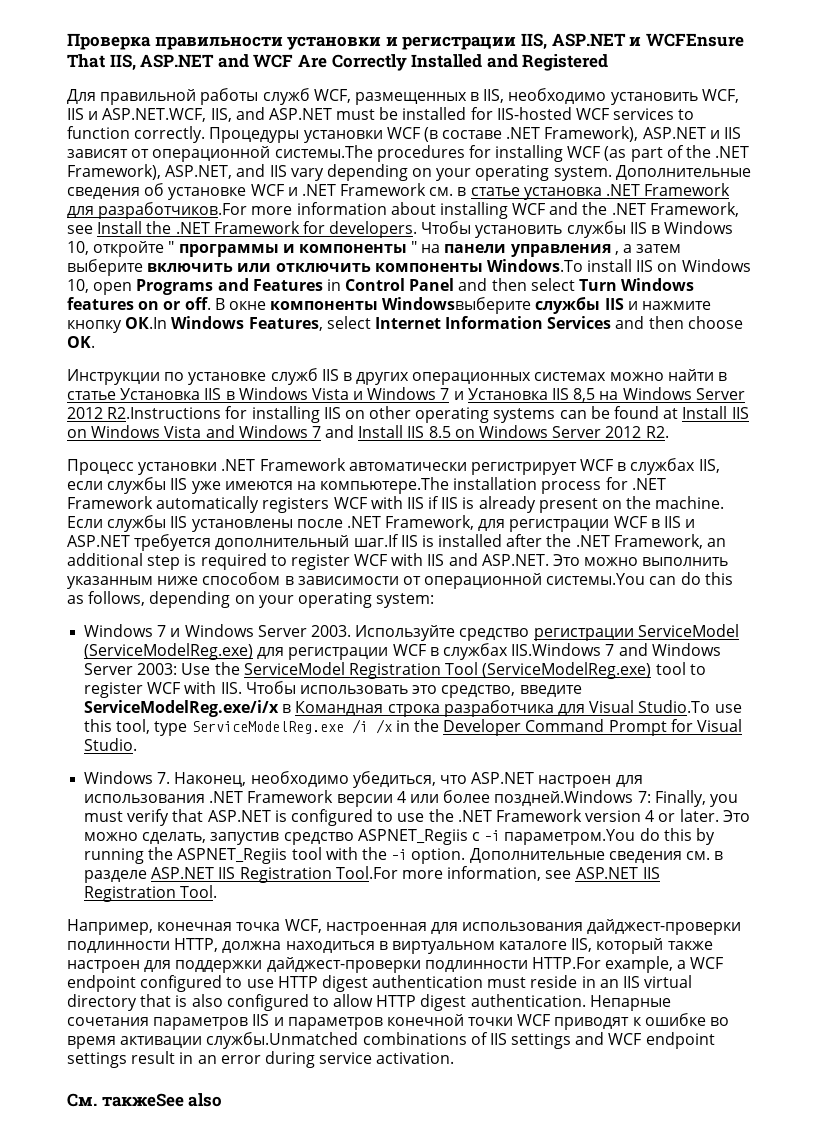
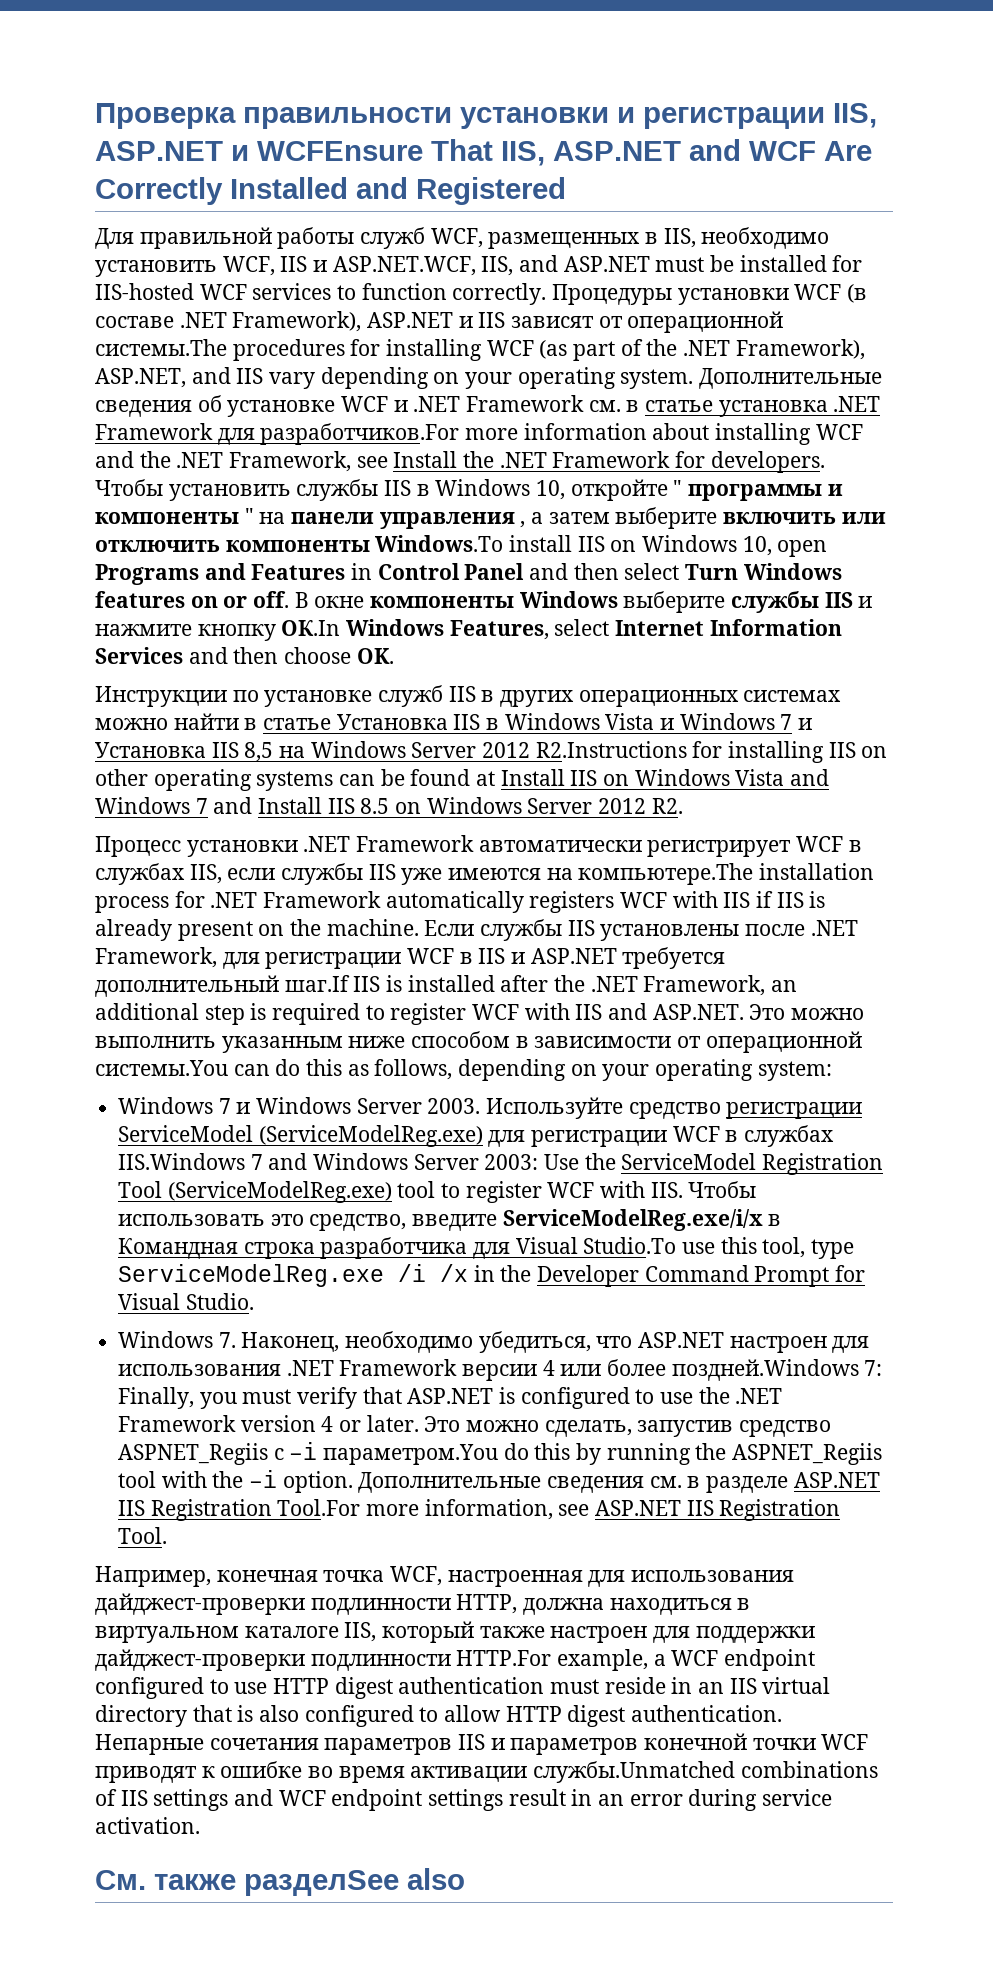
[382,297,532,314] Windowsвыберите -> [519,591,726,613] Windows выберите
[101,1093,184,1107] такжеSee -> [154,1870,399,1896] также разделSee

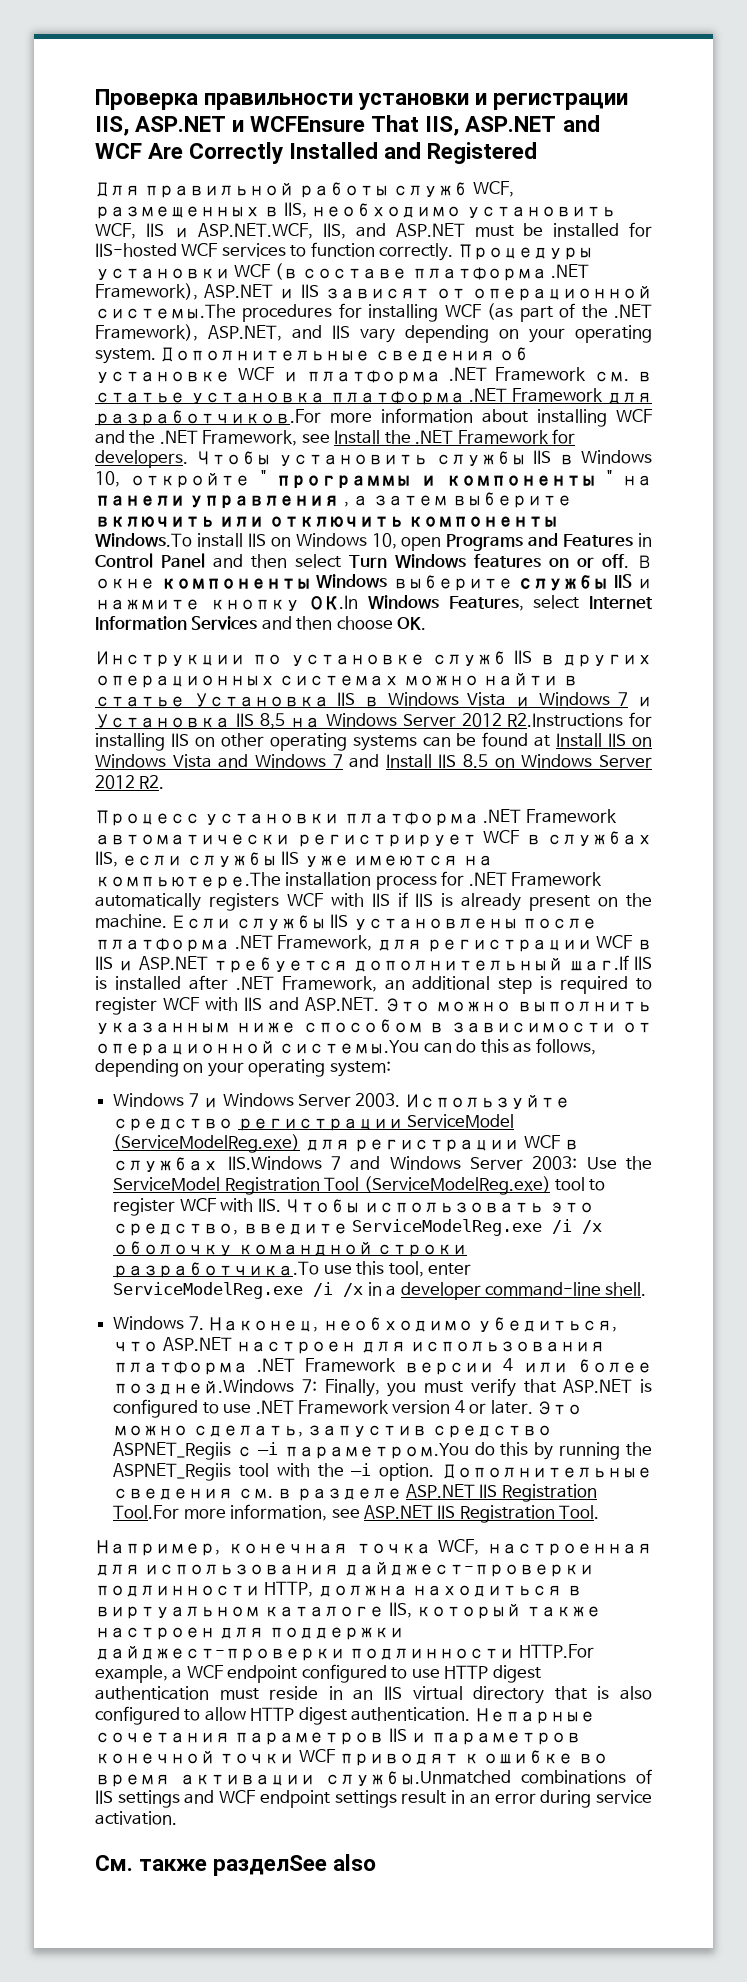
(174, 322) none -> [411,267,547,281] платформа
(408, 406) none -> [305,370,441,384] платформа
(828, 408) none -> [329,391,465,405] платформа
(298, 848) none -> [343,812,479,826] платформа
(806, 930) none -> [95,938,230,952] платформа
[554,975,586,992] the -> (228, 982) none
[502,1209,782,1231] [118,1237,677,1259] ServiceModelReg.exe/i/x в Командная строка разработчика для Visual Studio.To -> [352,1219,603,1236] [113,1241,468,1257] [113,1261,320,1278] ServiceModelReg.exe /i /x оболочку командной строки разработчика.To
[811,1239,855,1259] type -> [427,1263,471,1275] enter
[500,1265,866,1287] [118,1293,254,1310] the Developer Command Prompt for Visual Studio. -> [386,1282,647,1300] a developer command-line shell.
(282, 1370) none -> [113,1361,249,1375] платформа
[698,1387,730,1404] the -> (252, 1408) none

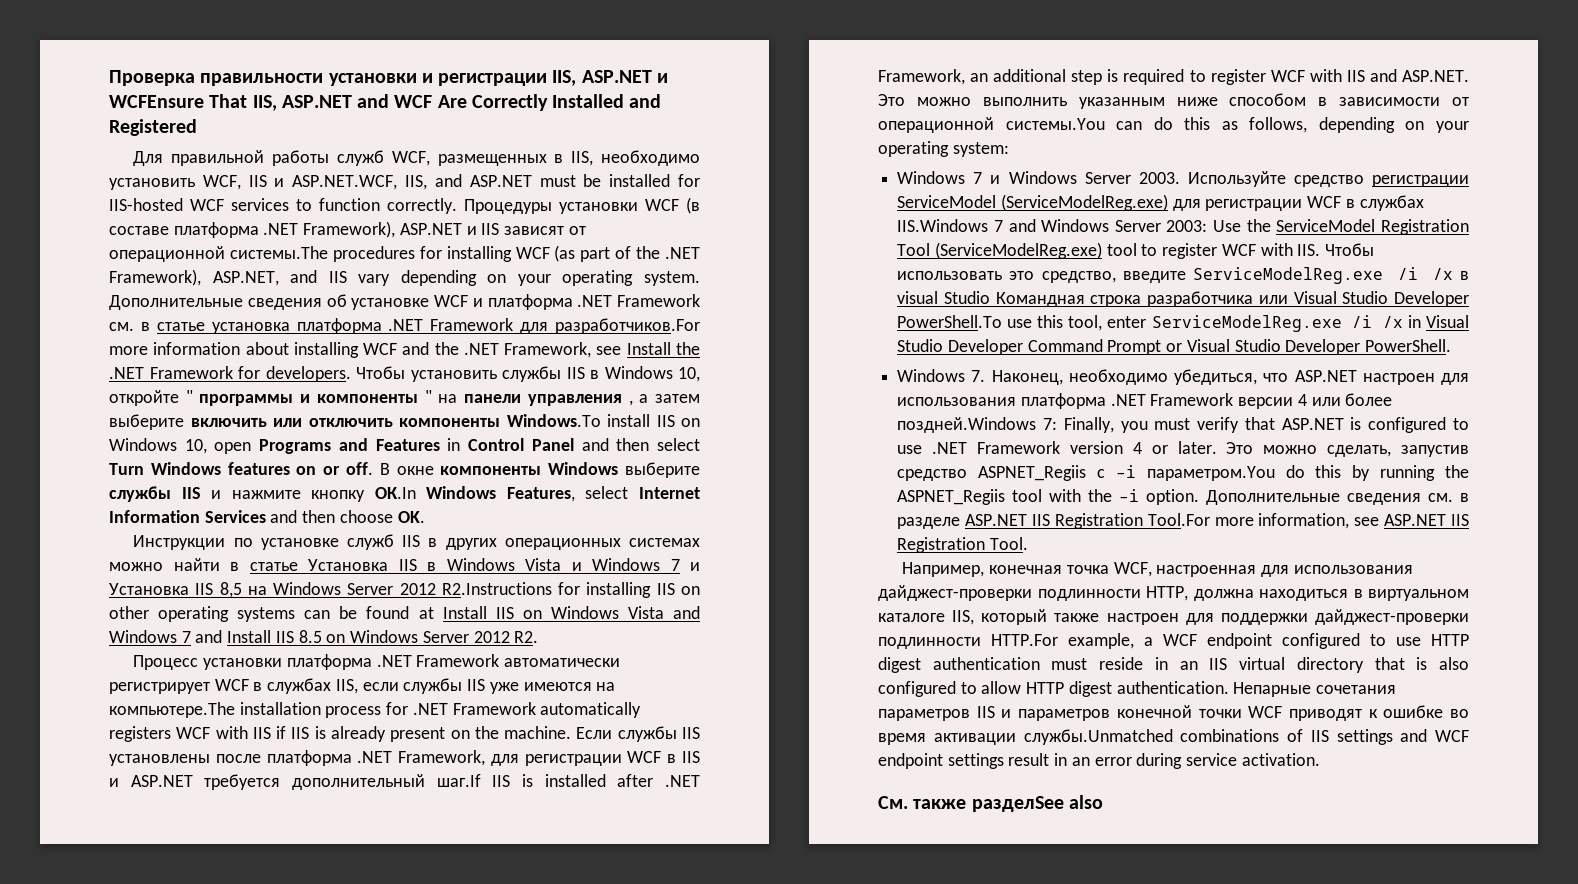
[113,1241,468,1257] [113,1261,320,1278] оболочку командной строки разработчика.To -> [1460,271,1469,280] [897,291,1469,307] [897,315,1003,328] в visual Studio Командная строка разработчика или Visual Studio Developer PowerShell.To
[386,1282,647,1300] a developer command-line shell. -> [1426,315,1469,328] [897,339,1452,355] Visual Studio Developer Command Prompt or Visual Studio Developer PowerShell.

